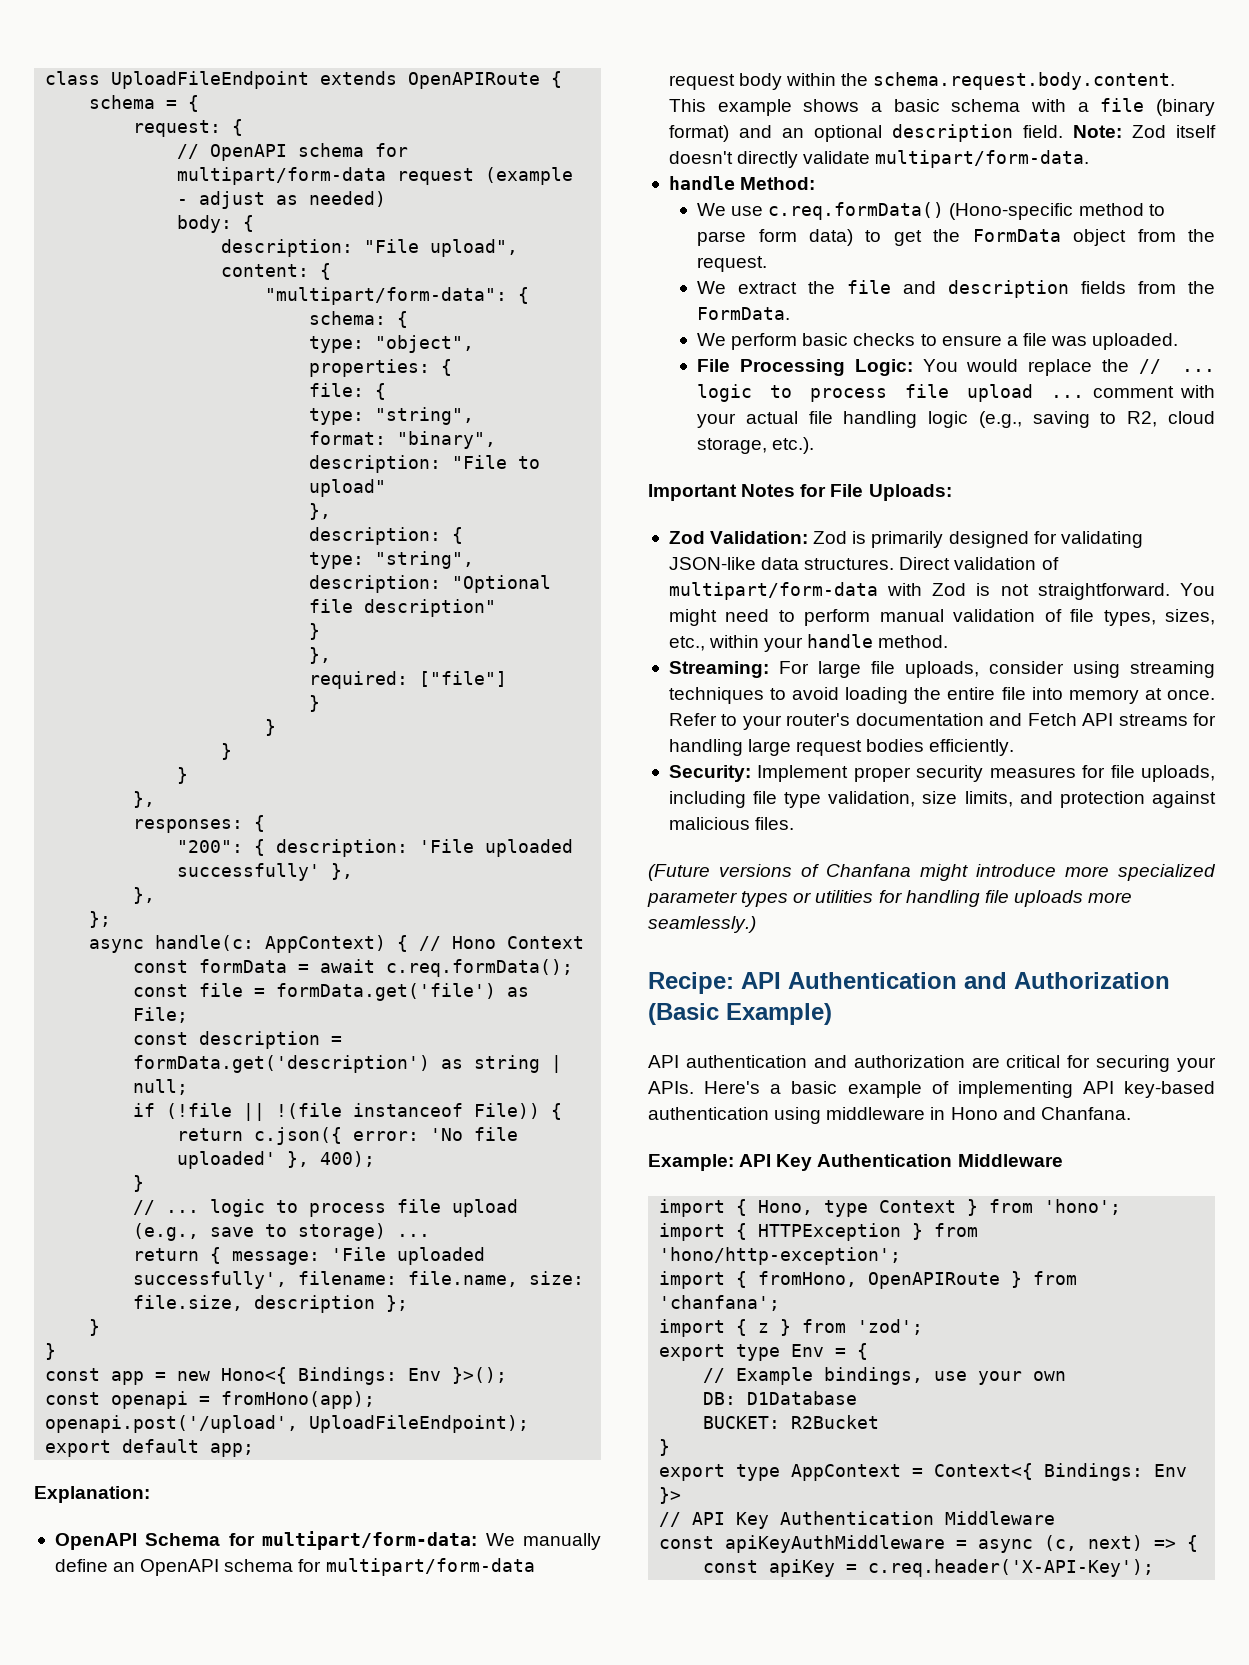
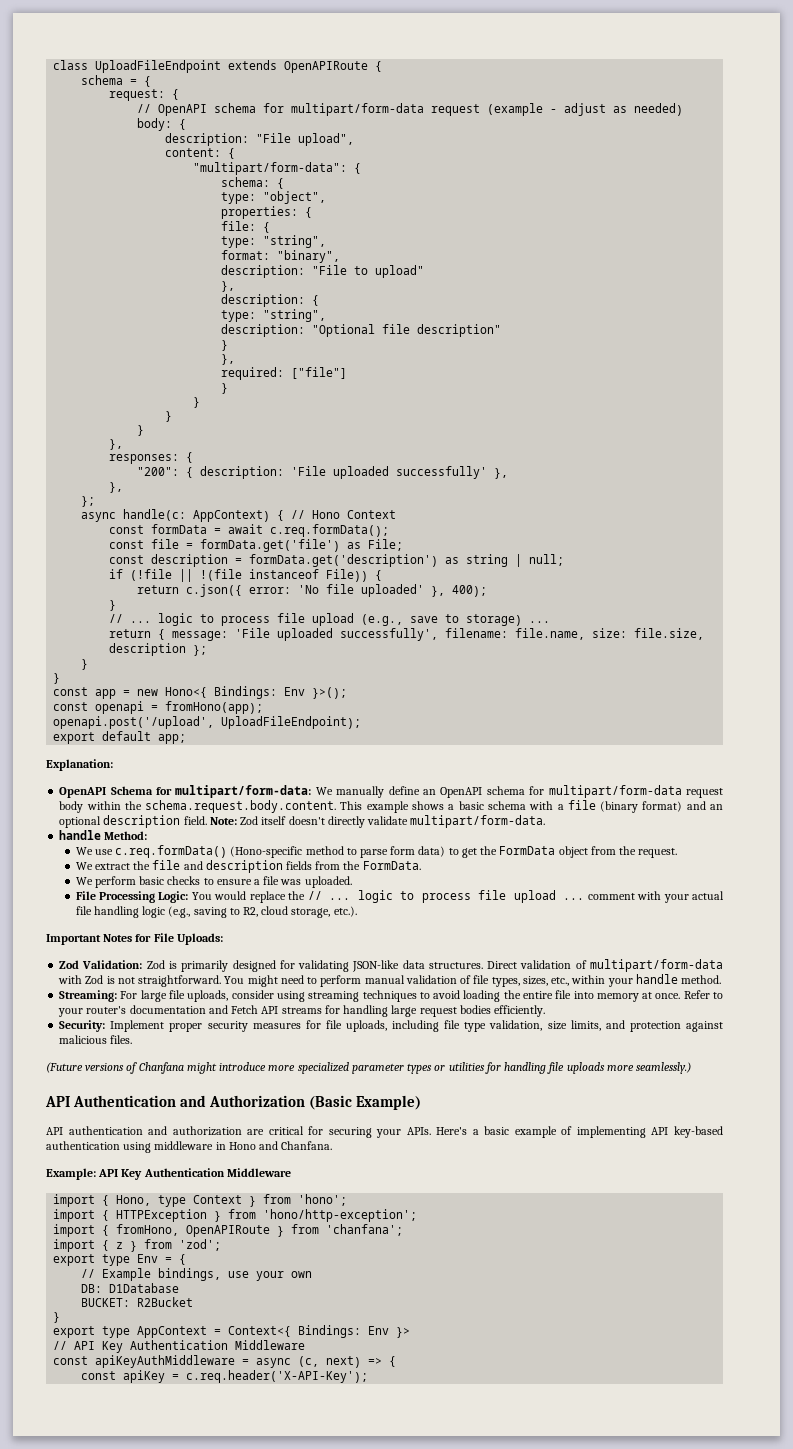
[648,972,734,994] Recipe: -> (692, 1068) none

